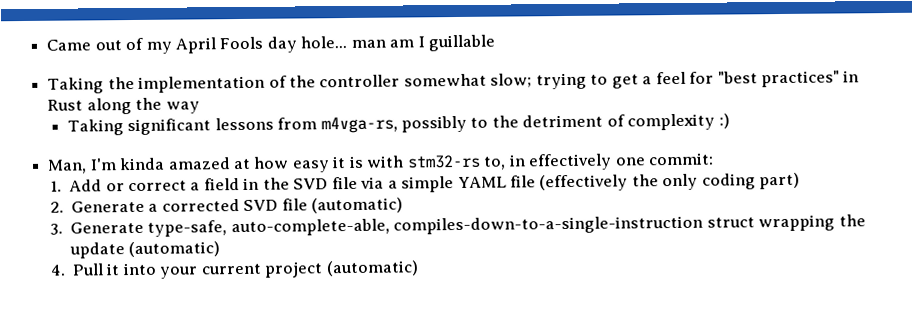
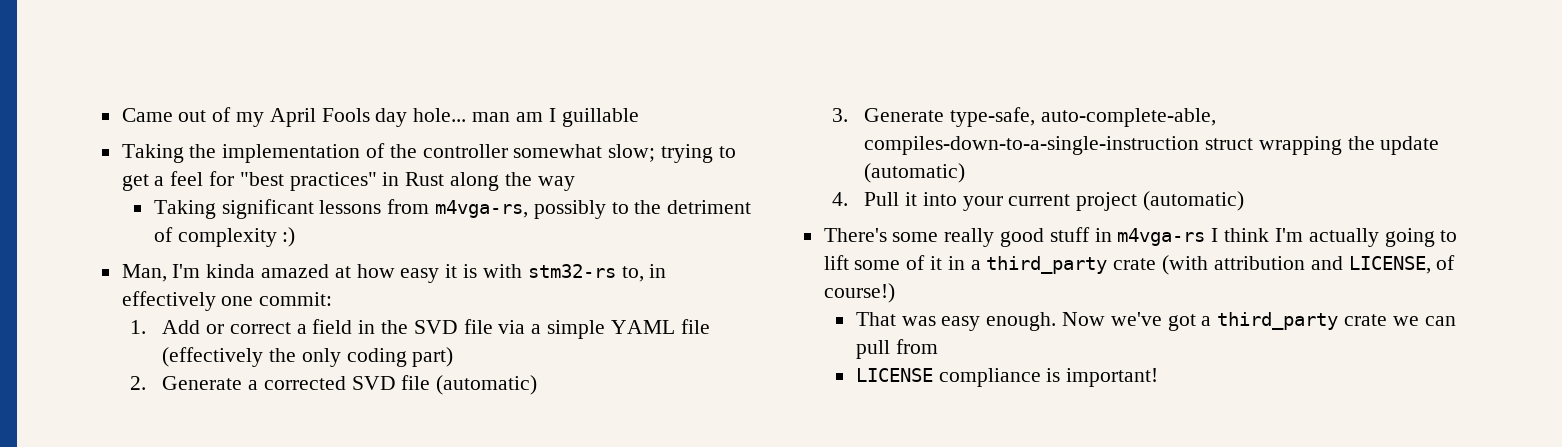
(419, 268) none -> [823,227,1458,247] [823,255,1456,275] [823,283,895,303] [855,312,1456,331] [855,339,938,359] [855,368,1159,387] // There's some really good stuff in m4vga-rs I think I'm actually going to lift some of it in a third_party crate (with attribution and LICENSE, of course!) // That was easy enough. Now we've got a third_party crate we can pull from // LICENSE compliance is important!

